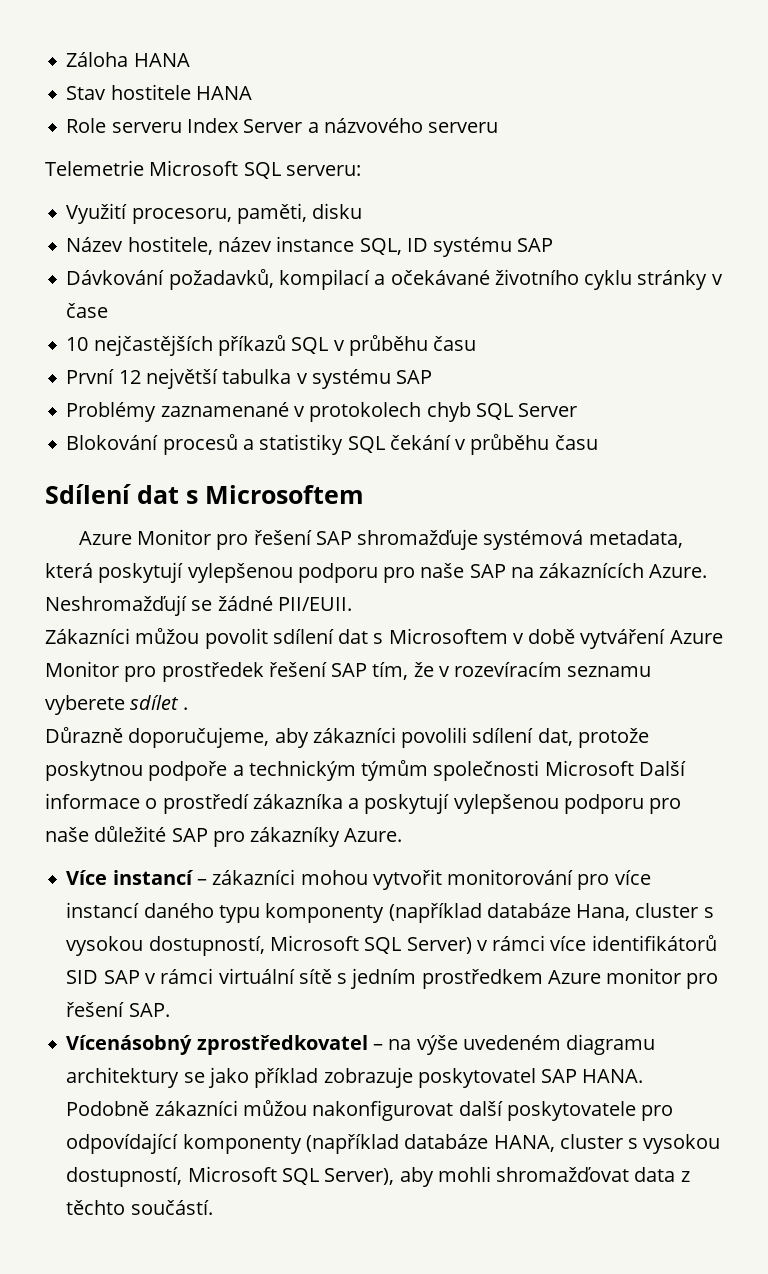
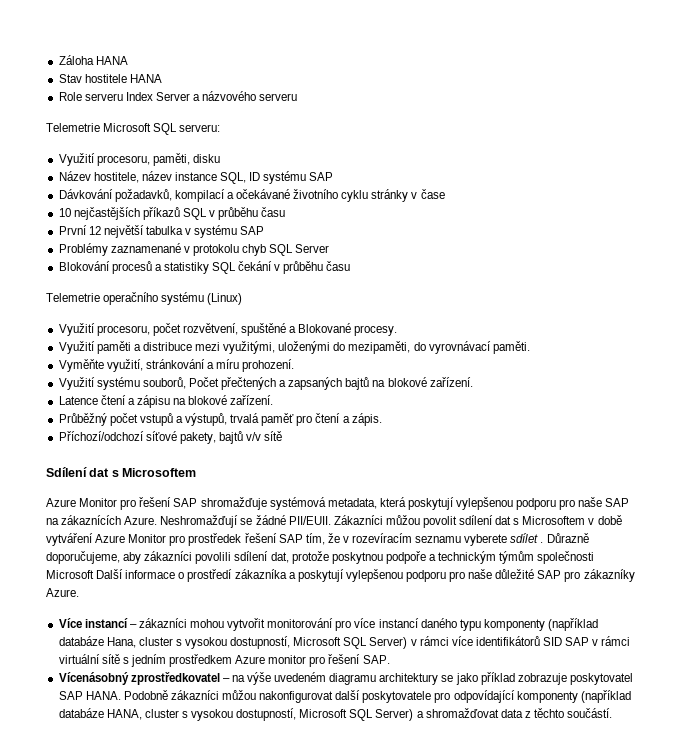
[309,402,422,422] protokolech -> [192,244,239,256] protokolu
(598, 442) none -> [46,292,243,305] [58,323,398,336] [58,341,530,354] [58,359,295,372] [58,377,473,390] [58,395,274,408] [58,413,382,426] [58,431,283,444] // Telemetrie operačního systému (Linux) // Využití procesoru, počet rozvětvení, spuštěné a Blokované procesy. // Využití paměti a distribuce mezi využitými, uloženými do mezipaměti, do vyrovnávací paměti. // Vyměňte využití, stránkování a míru prohození. // Využití systému souborů, Počet přečtených a zapsaných bajtů na blokové zařízení. // Latence čtení a zápisu na blokové zařízení. // Průběžný počet vstupů a výstupů, trvalá paměť pro čtení a zápis. // Příchozí/odchozí síťové pakety, bajtů v/v sítě
(352, 604) // -> (331, 520) none
(188, 708) // -> (544, 542) none
[324,1166,491,1187] Server), aby mohli -> [375,709,424,721] Server) a

